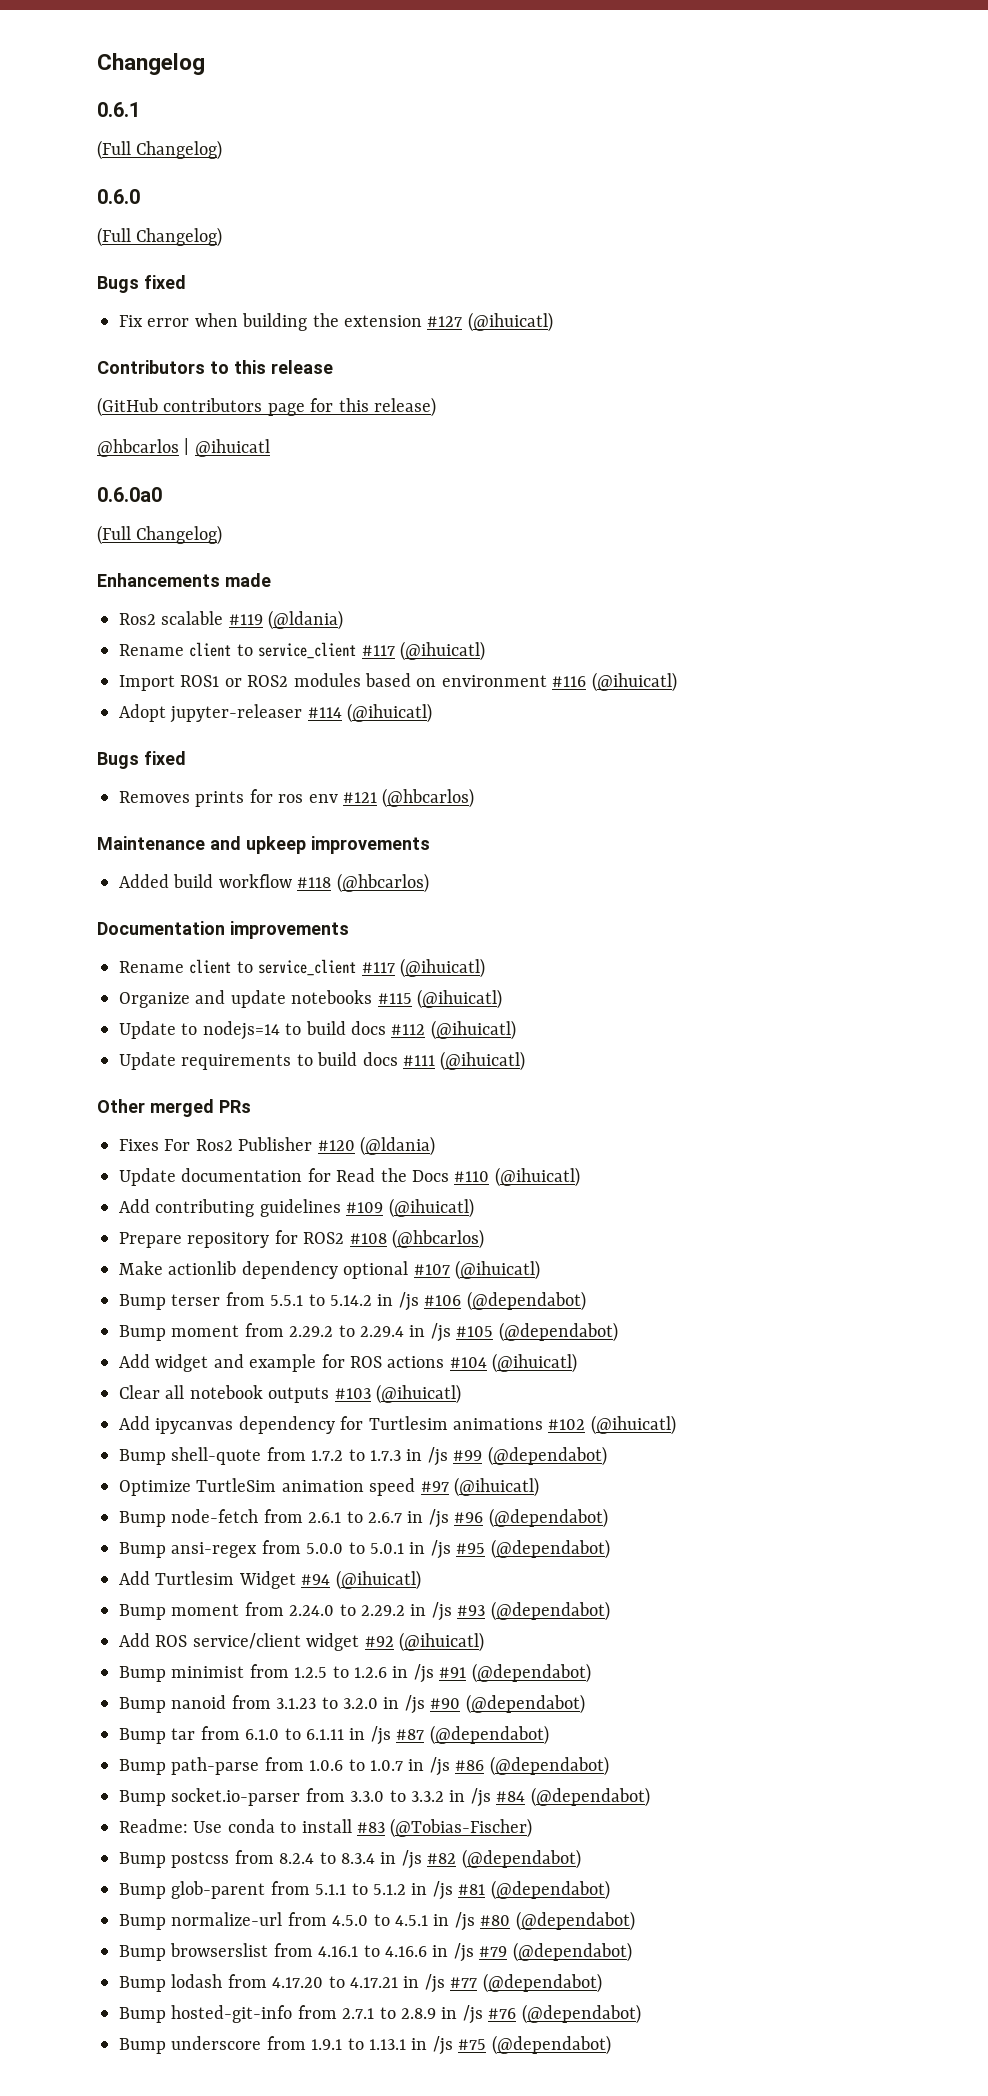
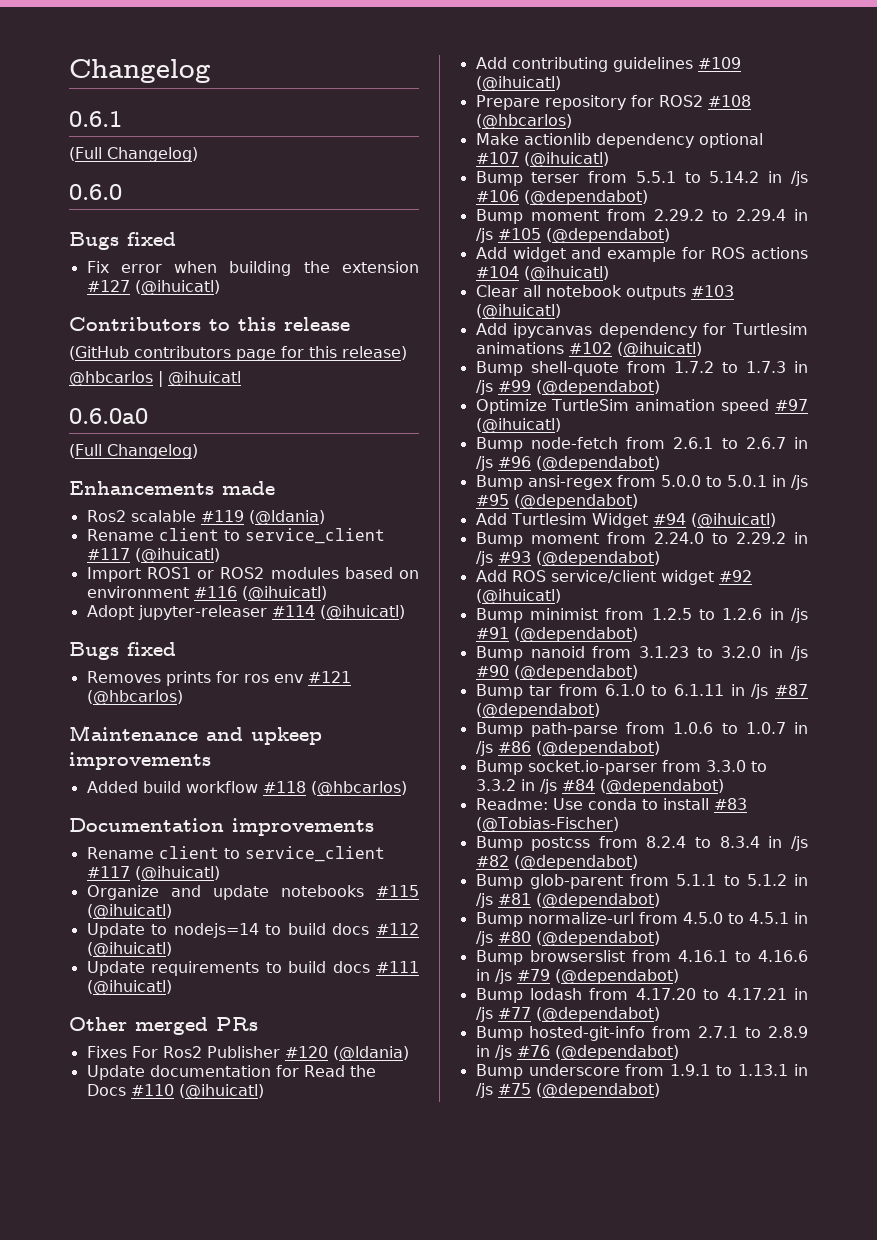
[97,227,223,247] // (Full Changelog) -> (122, 192) none

